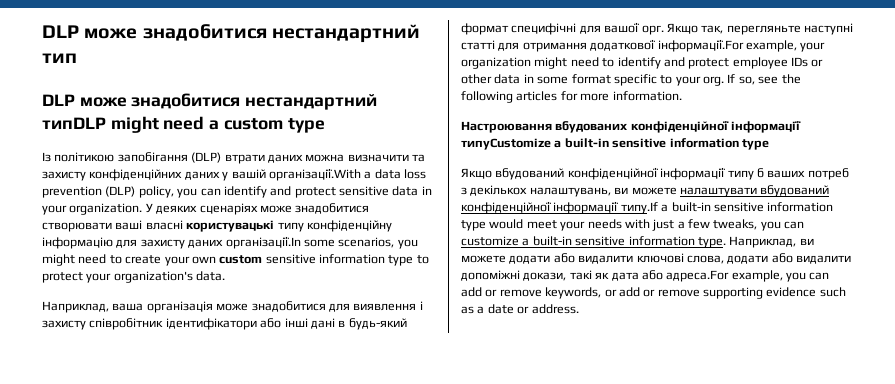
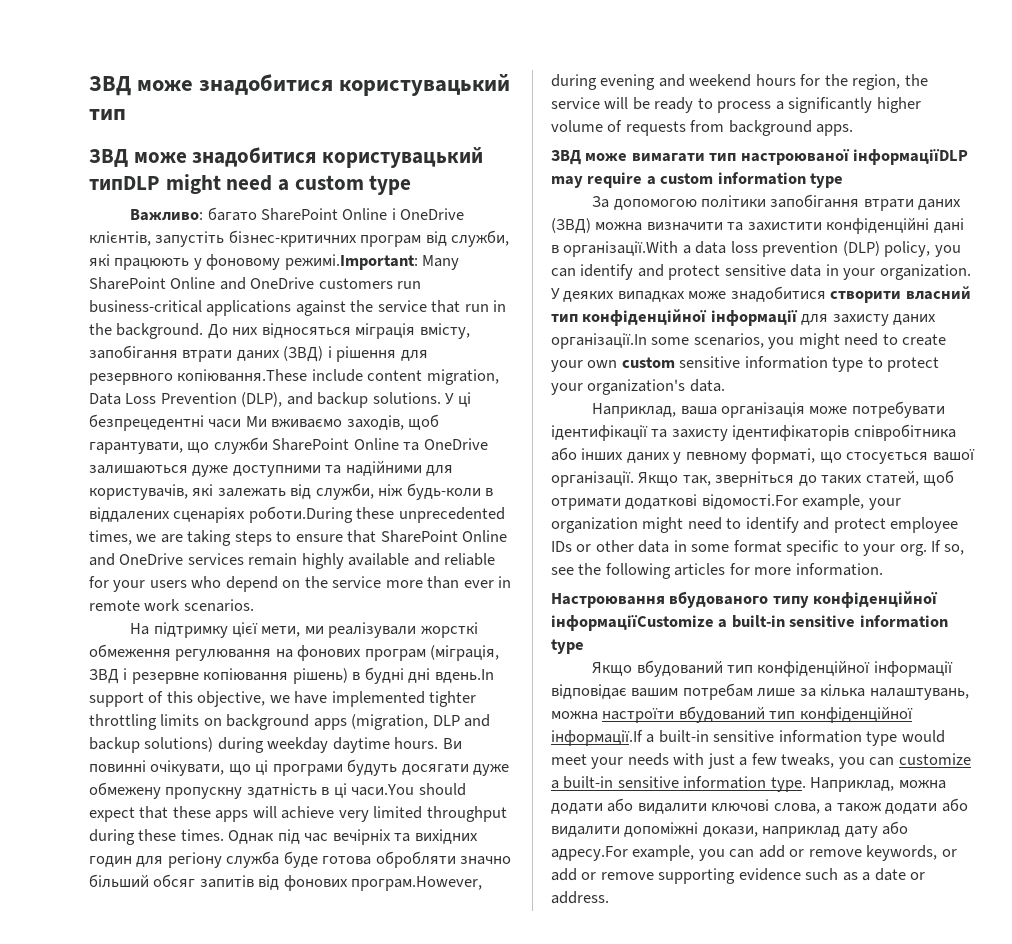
[42,24,420,43] DLP може знадобитися нестандартний -> [89,74,511,96] ЗВД може знадобитися користувацький
[42,93,378,110] DLP може знадобитися нестандартний -> [89,147,484,168] ЗВД може знадобитися користувацький
[42,152,425,164] [42,169,266,181] Із політикою запобігання (DLP) втрати даних можна визначити та захисту конфіденційних даних у вашій -> [130,207,465,221] [89,230,510,247] [89,254,460,270] [89,277,422,290] [89,300,507,316] [89,323,470,339] [89,345,428,362] [89,369,499,385] [89,392,471,408] [89,414,440,431] [89,437,488,454] [89,461,454,477] [89,483,494,500] [89,506,505,523] [89,530,508,546] [89,553,496,569] [89,576,512,592] [89,599,254,612] [130,622,478,638] [89,644,500,661] [89,667,494,684] [89,691,477,707] [89,714,491,730] [89,737,462,753] [89,759,510,776] [89,782,466,799] [89,806,507,822] [89,829,478,845] [89,851,512,868] [89,874,483,891] [551,74,928,90] [551,97,921,113] [551,120,854,136] [551,149,969,165] [551,172,844,188] [592,194,962,211] [551,218,964,234] [551,245,559,253] Важливо: багато SharePoint Online і OneDrive клієнтів, запустіть бізнес-критичних програм від служби, які працюють у фоновому режимі.Important: Many SharePoint Online and OneDrive customers run business-critical applications against the service that run in the background. До них відносяться міграція вмісту, запобігання втрати даних (ЗВД) і рішення для резервного копіювання.These include content migration, Data Loss Prevention (DLP), and backup solutions. У ці безпрецедентні часи Ми вживаємо заходів, щоб гарантувати, що служби SharePoint Online та OneDrive залишаються дуже доступними та надійними для користувачів, які залежать від служби, ніж будь-коли в віддалених сценаріях роботи.During these unprecedented times, we are taking steps to ensure that SharePoint Online and OneDrive services remain highly available and reliable for your users who depend on the service more than ever in remote work scenarios. // На підтримку цієї мети, ми реалізували жорсткі обмеження регулювання на фонових програм (міграція, ЗВД і резервне копіювання рішень) в будні дні вдень.In support of this objective, we have implemented tighter throttling limits on background apps (migration, DLP and backup solutions) during weekday daytime hours. Ви повинні очікувати, що ці програми будуть досягати дуже обмежену пропускну здатність в ці часи.You should expect that these apps will achieve very limited throughput during these times. Однак під час вечірніх та вихідних годин для регіону служба буде готова обробляти значно більший обсяг запитів від фонових програм.However, during evening and weekend hours for the region, the service will be ready to process a significantly higher volume of requests from background apps. // ЗВД може вимагати тип настроюваної інформаціїDLP may require a custom information type // За допомогою політики запобігання втрати даних (ЗВД) можна визначити та захистити конфіденційні дані в
[199,203,370,215] [42,220,392,232] [42,237,113,249] сценаріях може знадобитися створювати ваші власні користувацькі типу конфіденційну інформацію -> [617,286,971,303] [551,309,798,326] випадках може знадобитися створити власний тип конфіденційної інформації
[251,301,423,312] [42,318,407,330] [461,22,853,35] [461,39,744,52] знадобитися для виявлення і захисту співробітник ідентифікатори або інші дані в будь-який формат специфічні для вашої орг. Якщо так, перегляньте наступні статті для отримання додаткової інформації.For -> [851,401,945,418] [551,424,956,441] [551,447,975,464] [551,470,955,487] [551,494,798,510] потребувати ідентифікації та захисту ідентифікаторів співробітника або інших даних у певному форматі, що стосується вашої організації. Якщо так, зверніться до таких статей, щоб отримати додаткові відомості.For
[555,121,802,133] [461,138,551,150] вбудованих конфіденційної інформації типуCustomize -> [669,591,939,608] [551,615,714,631] вбудованого типу конфіденційної інформаціїCustomize
[567,167,849,180] [461,185,830,197] [461,201,658,214] конфіденційної інформації типу б ваших потреб з декількох налаштувань, ви можете налаштувати вбудований конфіденційної інформації типу.If -> [726,661,953,677] [551,683,969,700] [551,706,913,723] [551,730,643,746] тип конфіденційної інформації відповідає вашим потребам лише за кілька налаштувань, можна настроїти вбудований тип конфіденційної інформації.If
[799,238,814,245] [461,255,506,263] ви можете -> [898,780,946,789] можна
(724, 259) none -> [824,803,882,812] а також
[569,270,730,282] такі як дата або адреса.For -> [762,821,909,838] [551,846,628,861] наприклад дату або адресу.For

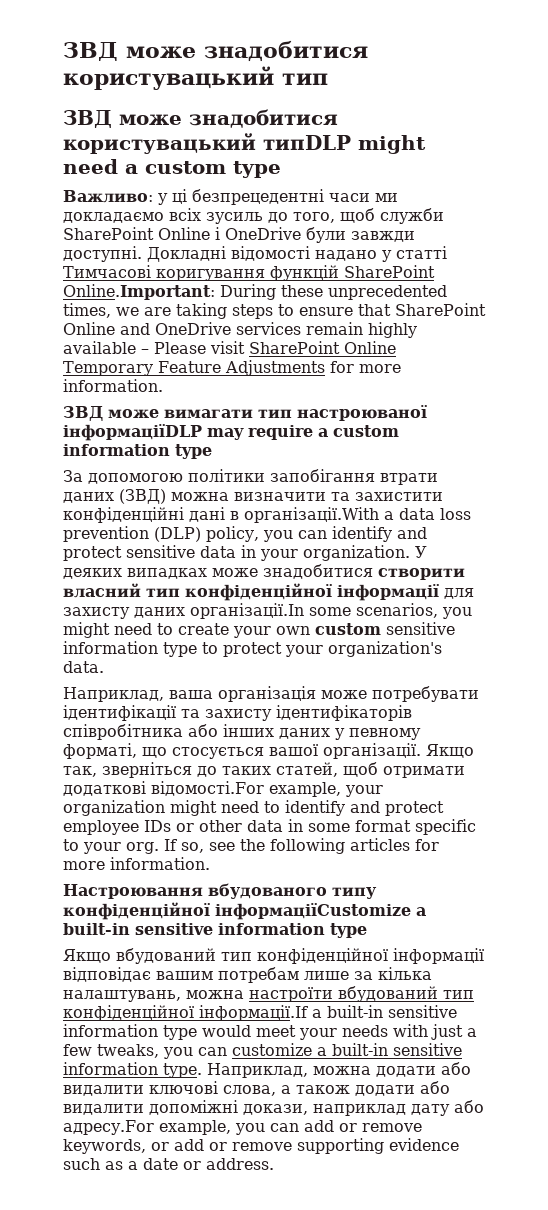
[207,207,465,221] [89,230,510,247] [89,254,460,270] [89,277,422,290] [89,300,507,316] [89,323,470,339] [89,345,428,362] [89,369,499,385] [89,392,471,408] [89,414,440,431] [89,437,488,454] [89,461,454,477] [89,483,494,500] [89,506,353,523] багато SharePoint Online і OneDrive клієнтів, запустіть бізнес-критичних програм від служби, які працюють у фоновому режимі.Important: Many SharePoint Online and OneDrive customers run business-critical applications against the service that run in the background. До них відносяться міграція вмісту, запобігання втрати даних (ЗВД) і рішення для резервного копіювання.These include content migration, Data Loss Prevention (DLP), and backup solutions. У ці безпрецедентні часи Ми вживаємо заходів, щоб гарантувати, що служби SharePoint Online та OneDrive залишаються дуже доступними та надійними для користувачів, які залежать від служби, ніж будь-коли в віддалених сценаріях роботи.During -> [158,189,398,205] [63,208,444,224] [63,227,415,243] [63,246,447,262] [63,265,435,281] [63,284,276,300] у ці безпрецедентні часи ми докладаємо всіх зусиль до того, щоб служби SharePoint Online і OneDrive були завжди доступні. Докладні відомості надано у статті Тимчасові коригування функцій SharePoint Online.Important: During
[413,553,496,566] [89,576,512,592] [89,599,254,612] [130,622,478,638] [89,644,500,661] [89,667,494,684] [89,691,477,707] [89,714,491,730] [89,737,462,753] [89,759,510,776] [89,782,466,799] [89,806,507,822] [89,829,478,845] [89,851,512,868] [89,874,483,891] [551,74,928,90] [551,97,921,113] [551,120,854,136] and reliable for your users who depend on the service more than ever in remote work scenarios. // На підтримку цієї мети, ми реалізували жорсткі обмеження регулювання на фонових програм (міграція, ЗВД і резервне копіювання рішень) в будні дні вдень.In support of this objective, we have implemented tighter throttling limits on background apps (migration, DLP and backup solutions) during weekday daytime hours. Ви повинні очікувати, що ці програми будуть досягати дуже обмежену пропускну здатність в ці часи.You should expect that these apps will achieve very limited throughput during these times. Однак під час вечірніх та вихідних годин для регіону служба буде готова обробляти значно більший обсяг запитів від фонових програм.However, during evening and weekend hours for the region, the service will be ready to process a significantly higher volume of requests from background apps. -> [141,341,396,354] [63,360,401,376] [63,379,163,392] – Please visit SharePoint Online Temporary Feature Adjustments for more information.

